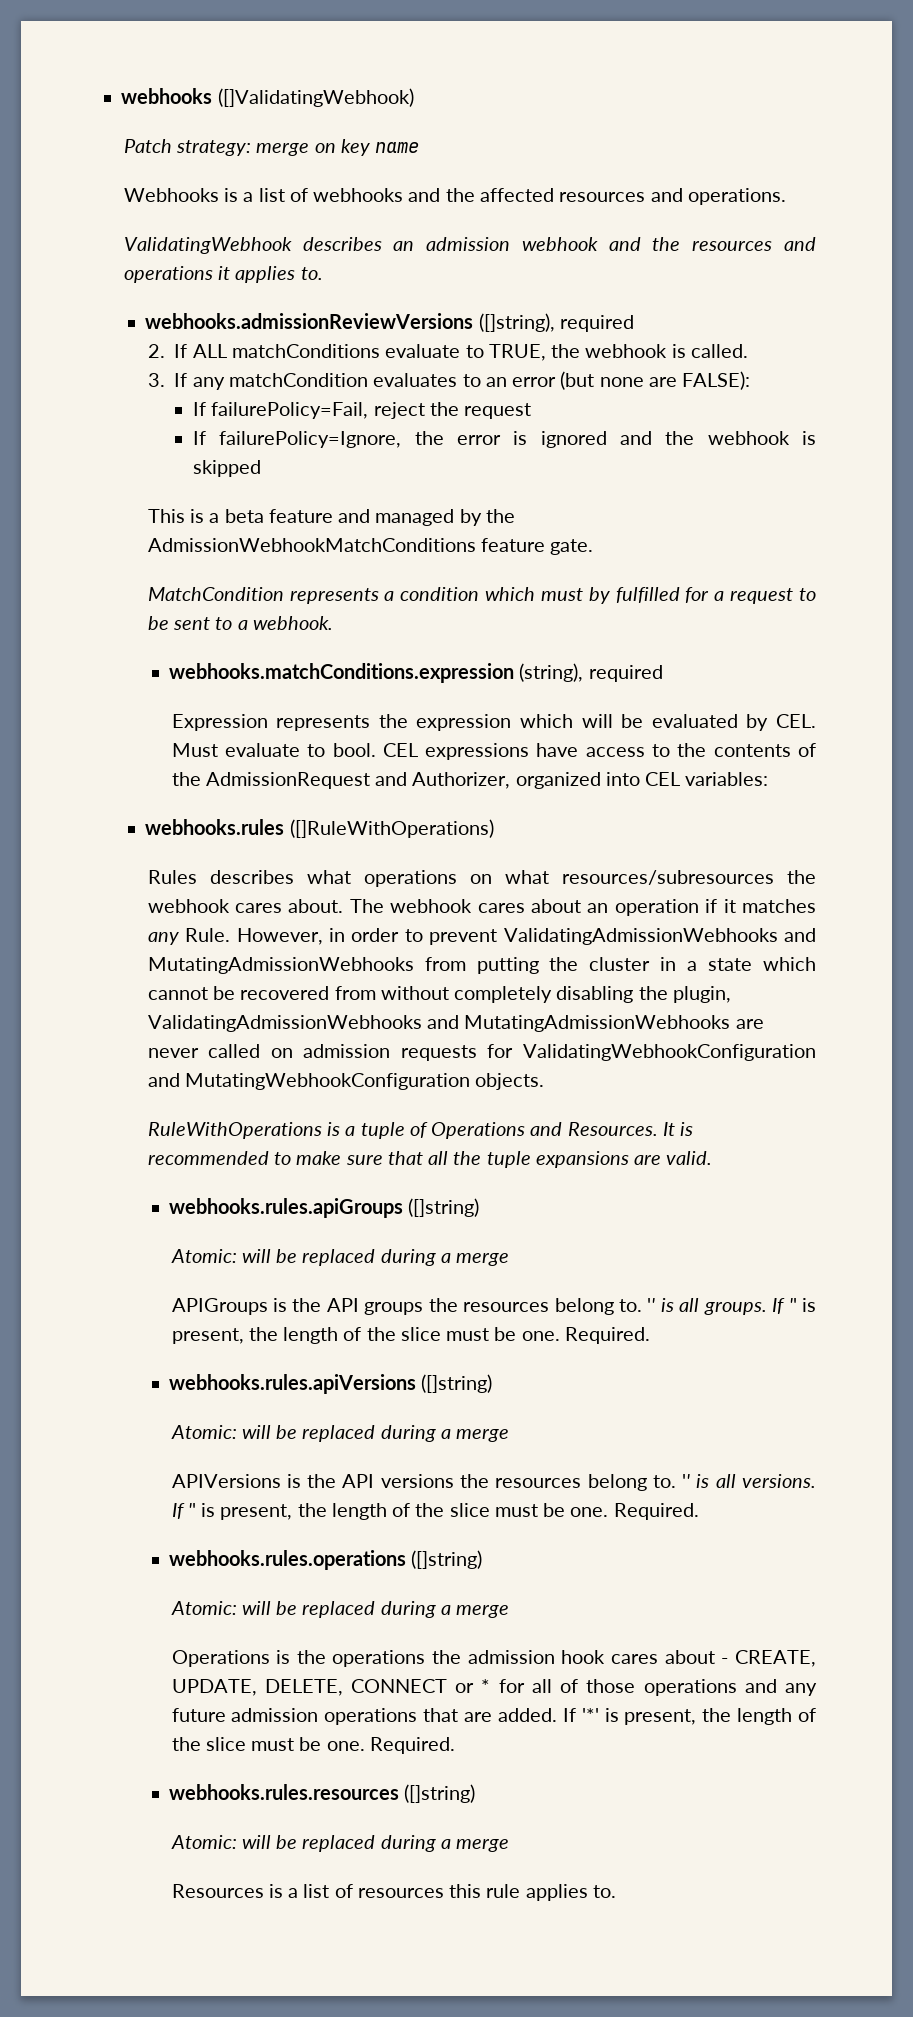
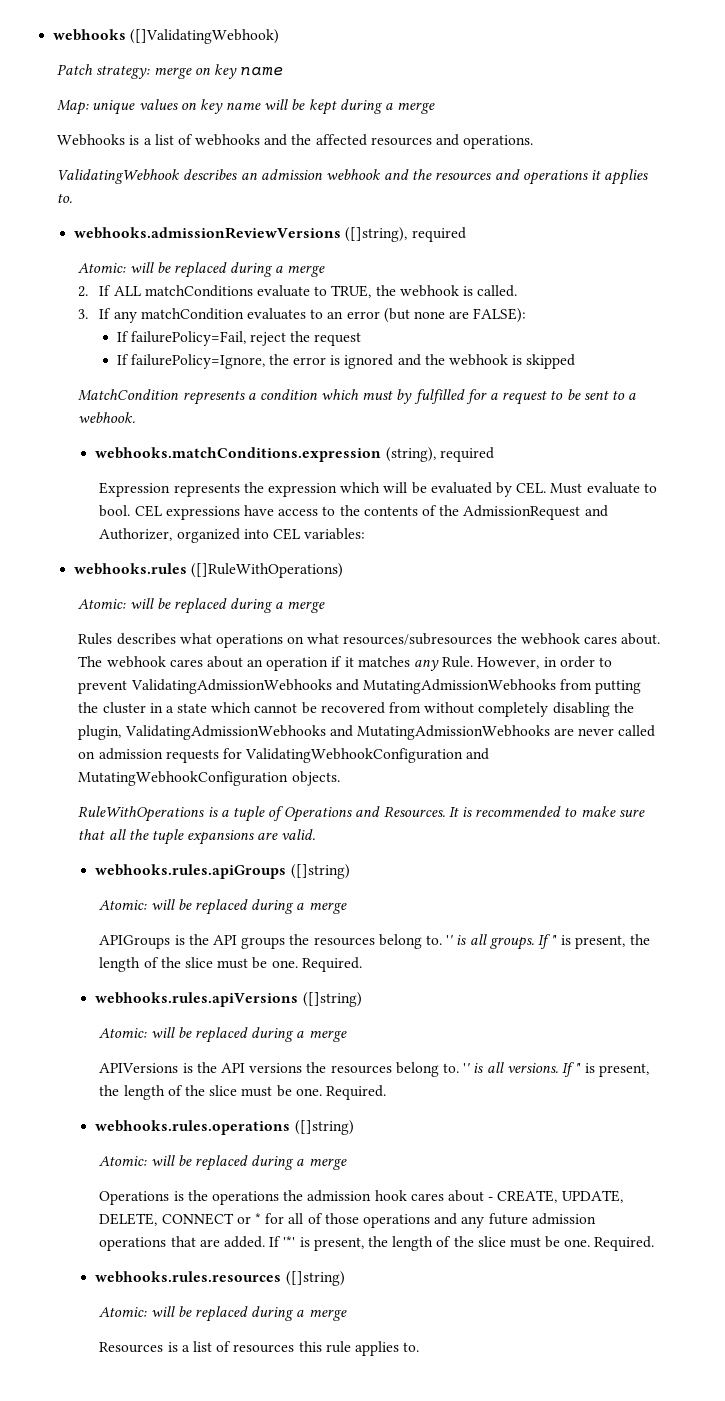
(420, 147) none -> [57,99,436,115] // Map: unique values on key name will be kept during a merge
(634, 323) none -> [78,262,326,278] // Atomic: will be replaced during a merge
[147,509,515,526] [147,538,594,555] // This is a beta feature and managed by the AdmissionWebhookMatchConditions feature gate. -> (576, 361) none
(494, 828) none -> [78,598,326,614] // Atomic: will be replaced during a merge

